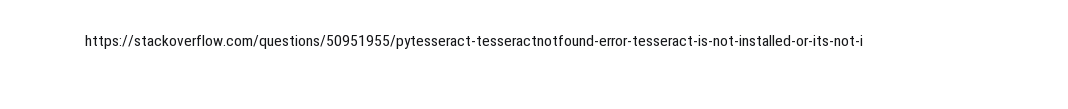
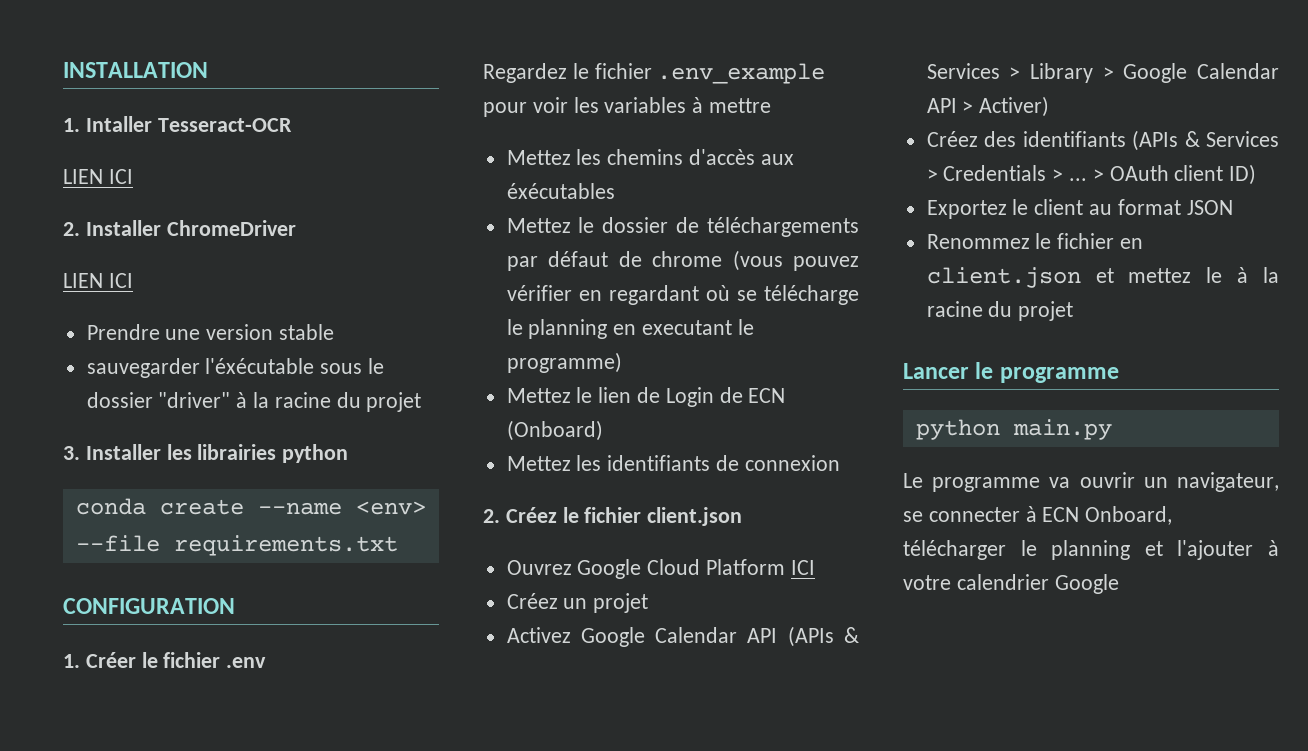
[85,35,863,49] https://stackoverflow.com/questions/50951955/pytesseract-tesseractnotfound-error-tesseract-is-not-installed-or-its-not-i -> [63,62,208,78] [63,116,292,132] [63,169,133,184] [63,220,296,236] [63,273,133,288] [86,324,335,340] [86,358,385,378] [86,392,422,412] [63,444,349,463] [75,498,426,515] [75,535,398,556] [63,598,235,614] [63,652,267,668] [483,63,826,84] [483,97,772,117] [506,149,794,165] [506,183,615,199] [506,217,859,237] [506,250,859,271] [506,285,859,305] [506,319,754,339] [506,352,622,373] [506,387,786,407] [506,420,603,441] [506,455,840,471] [483,507,743,526] [506,559,815,579] [506,593,649,613] [506,626,859,647] [926,63,1279,83] [926,96,1050,117] [926,130,1279,151] [926,164,1257,185] [926,199,1233,219] [926,233,1144,249] [926,267,1279,288] [926,301,1074,321] [903,362,1119,383] [915,419,1112,440] [903,472,1279,492] [903,506,1173,525] [903,540,1279,560] [903,574,1119,594] INSTALLATION // 1. Intaller Tesseract-OCR // LIEN ICI // 2. Installer ChromeDriver // LIEN ICI // Prendre une version stable // sauvegarder l'éxécutable sous le dossier "driver" à la racine du projet // 3. Installer les librairies python // conda create --name <env> --file requirements.txt // CONFIGURATION // 1. Créer le fichier .env // Regardez le fichier .env_example pour voir les variables à mettre // Mettez les chemins d'accès aux éxécutables // Mettez le dossier de téléchargements par défaut de chrome (vous pouvez vérifier en regardant où se télécharge le planning en executant le programme) // Mettez le lien de Login de ECN (Onboard) // Mettez les identifiants de connexion // 2. Créez le fichier client.json // Ouvrez Google Cloud Platform ICI // Créez un projet // Activez Google Calendar API (APIs & Services > Library > Google Calendar API > Activer) // Créez des identifiants (APIs & Services > Credentials > ... > OAuth client ID) // Exportez le client au format JSON // Renommez le fichier en client.json et mettez le à la racine du projet // Lancer le programme // python main.py // Le programme va ouvrir un navigateur, se connecter à ECN Onboard, télécharger le planning et l'ajouter à votre calendrier Google

